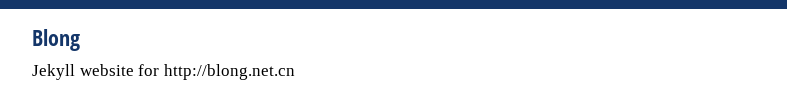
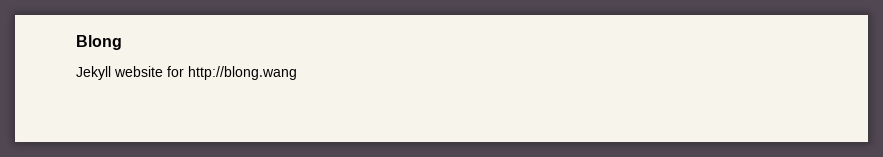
[163,64,295,80] http://blong.net.cn -> [188,66,297,80] http://blong.wang

